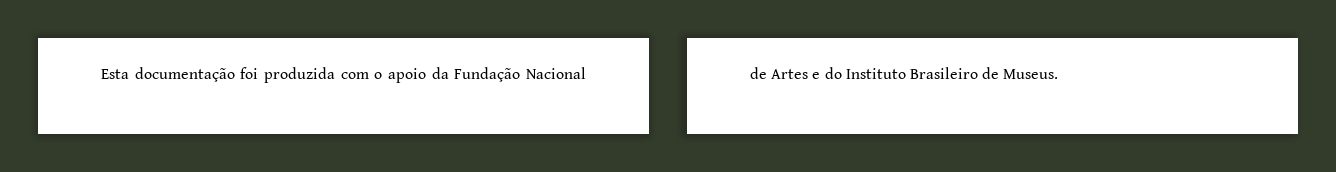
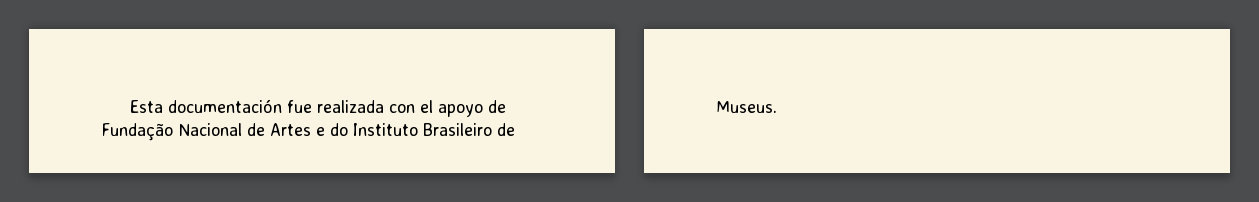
[134,67,449,83] documentação foi produzida com o apoio da -> [168,99,507,117] documentación fue realizada con el apoyo de

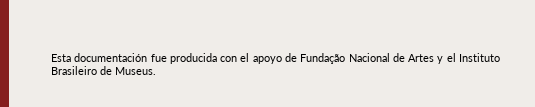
[317,100,385,113] realizada -> [169,53,217,64] producida
[316,123,348,136] e do -> [437,53,456,64] y el

